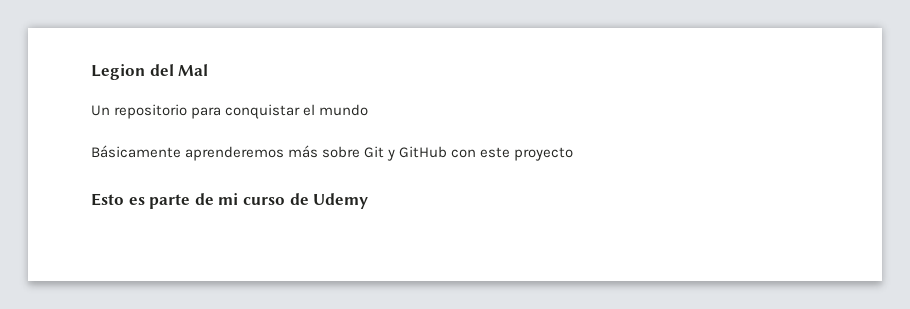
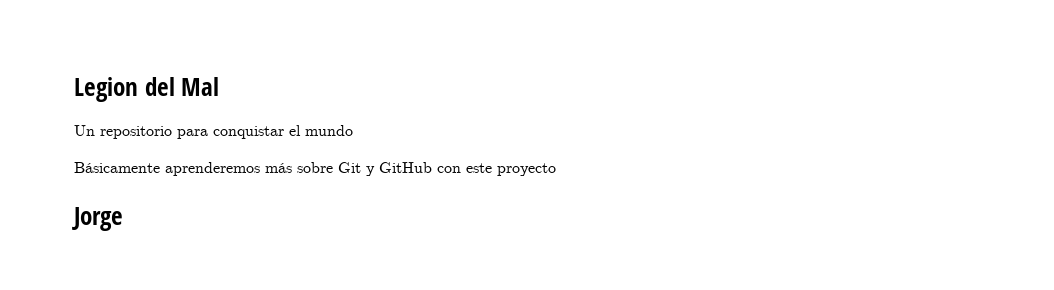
[91,193,369,209] Esto es parte de mi curso de Udemy -> [72,207,123,231] Jorge

